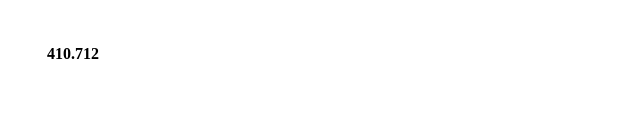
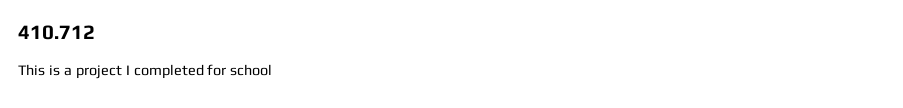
(99, 53) none -> [18,64,273,79] // This is a project I completed for school

